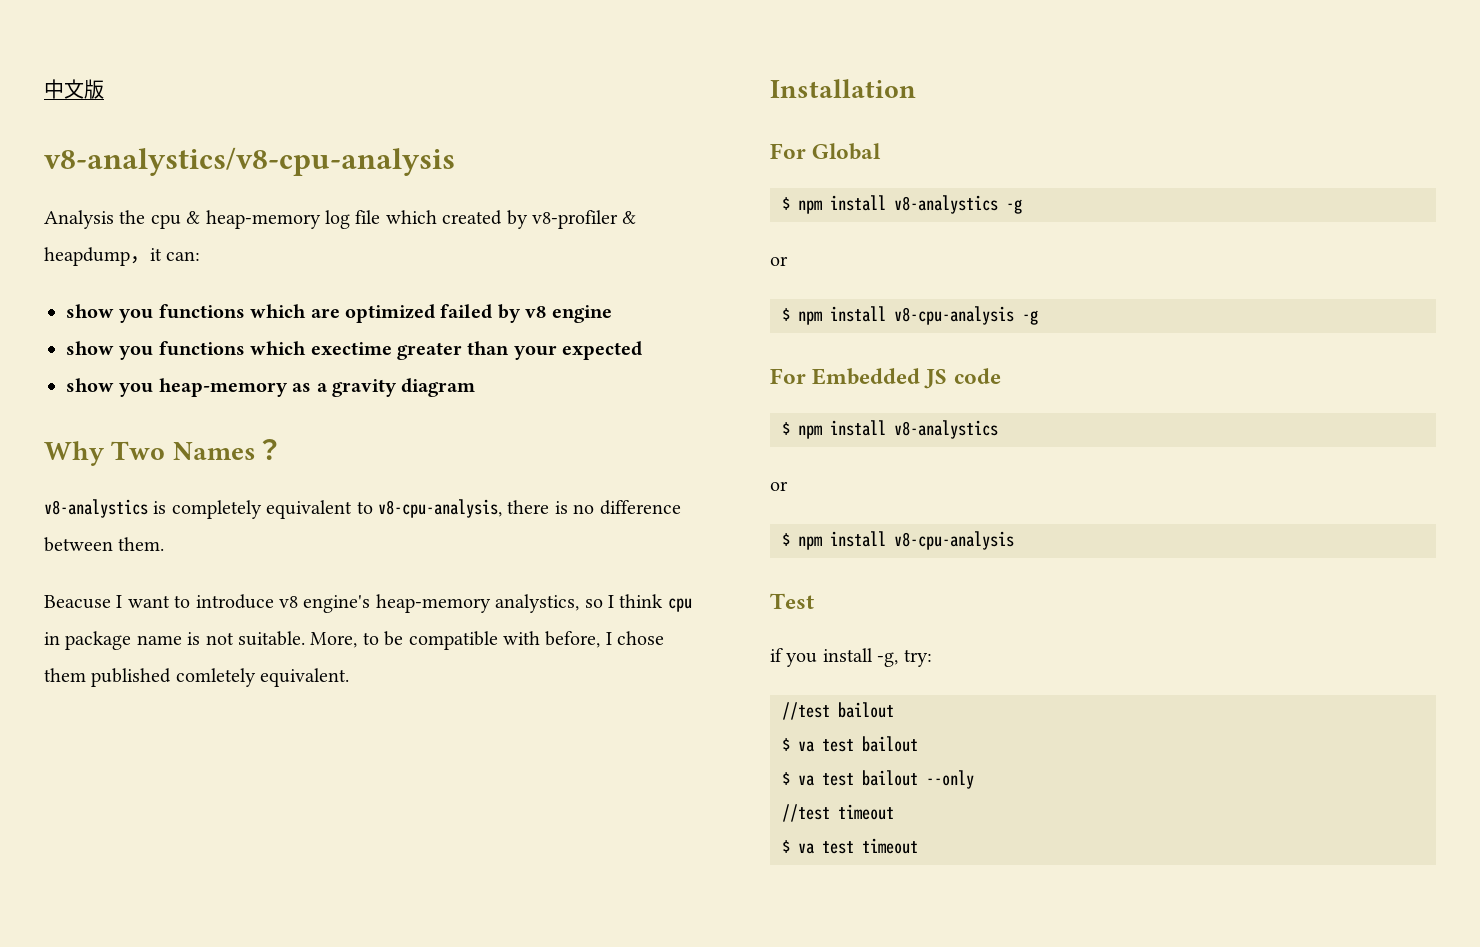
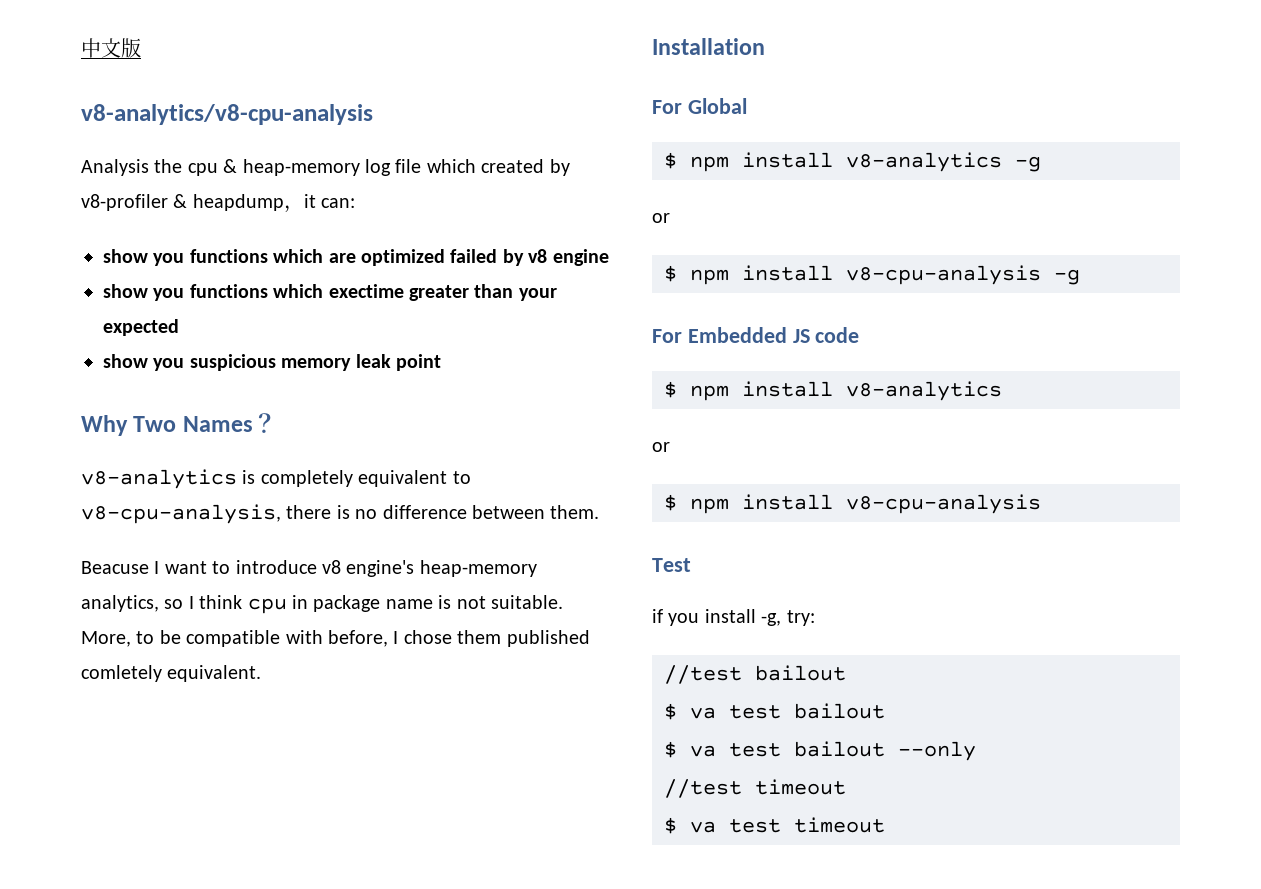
[44,147,455,176] v8-analystics/v8-cpu-analysis -> [81,104,373,125] v8-analytics/v8-cpu-analysis
[158,378,476,397] heap-memory as a gravity diagram -> [189,354,441,371] suspicious memory leak point
[44,499,148,518] v8-analystics -> [81,469,237,489] v8-analytics
[495,594,580,613] analystics, -> [81,595,159,612] analytics,
[894,195,998,214] v8-analystics -> [846,152,1002,172] v8-analytics
[894,420,998,439] v8-analystics -> [846,381,1002,401] v8-analytics

